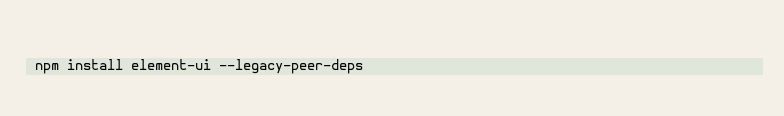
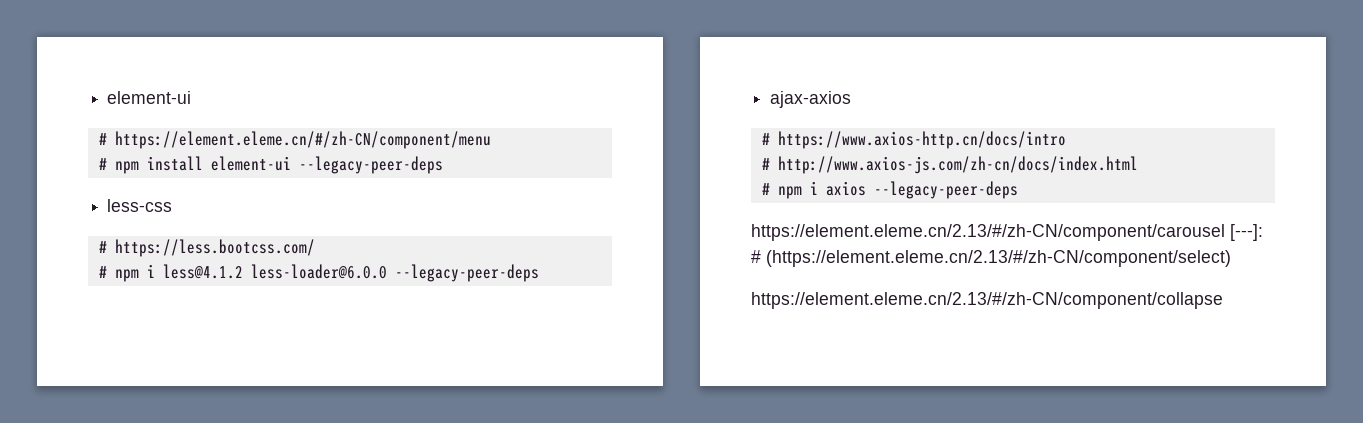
(35, 68) none -> [107,91,192,104] [98,131,491,149] [98,158,107,170] element-ui // # https://element.eleme.cn/#/zh-CN/component/menu // #
(363, 66) none -> [107,199,173,212] [98,239,315,257] [98,264,539,282] [770,91,852,108] [761,131,1066,149] [761,156,1138,174] [761,181,1018,199] [751,224,1263,241] [751,250,1231,267] [751,292,1223,309] // less-css // # https://less.bootcss.com/ // # npm i less@4.1.2 less-loader@6.0.0 --legacy-peer-deps // ajax-axios // # https://www.axios-http.cn/docs/intro // # http://www.axios-js.com/zh-cn/docs/index.html // # npm i axios --legacy-peer-deps // https://element.eleme.cn/2.13/#/zh-CN/component/carousel [---]: # (https://element.eleme.cn/2.13/#/zh-CN/component/select) // https://element.eleme.cn/2.13/#/zh-CN/component/collapse

